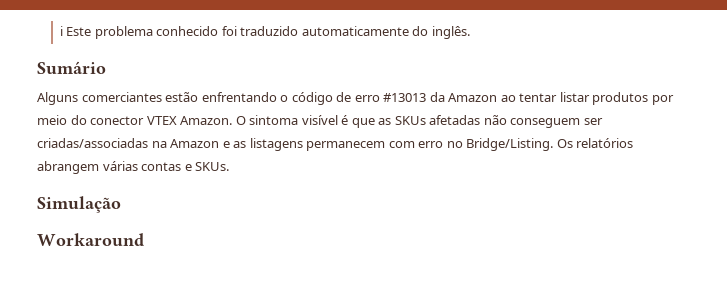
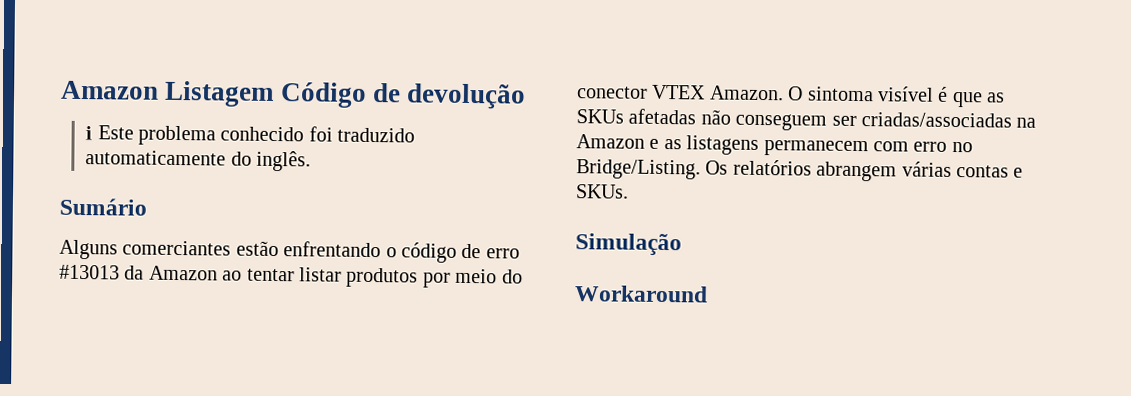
(59, 31) none -> [60,80,527,110] Amazon Listagem Código de devolução //

